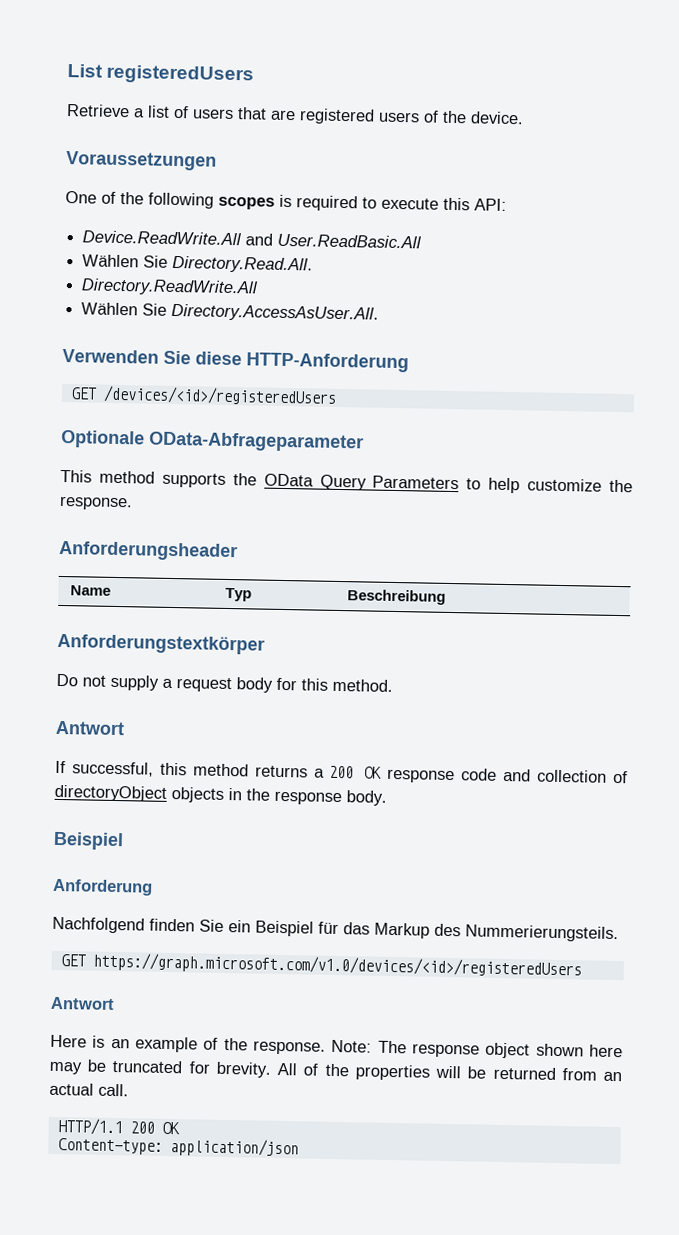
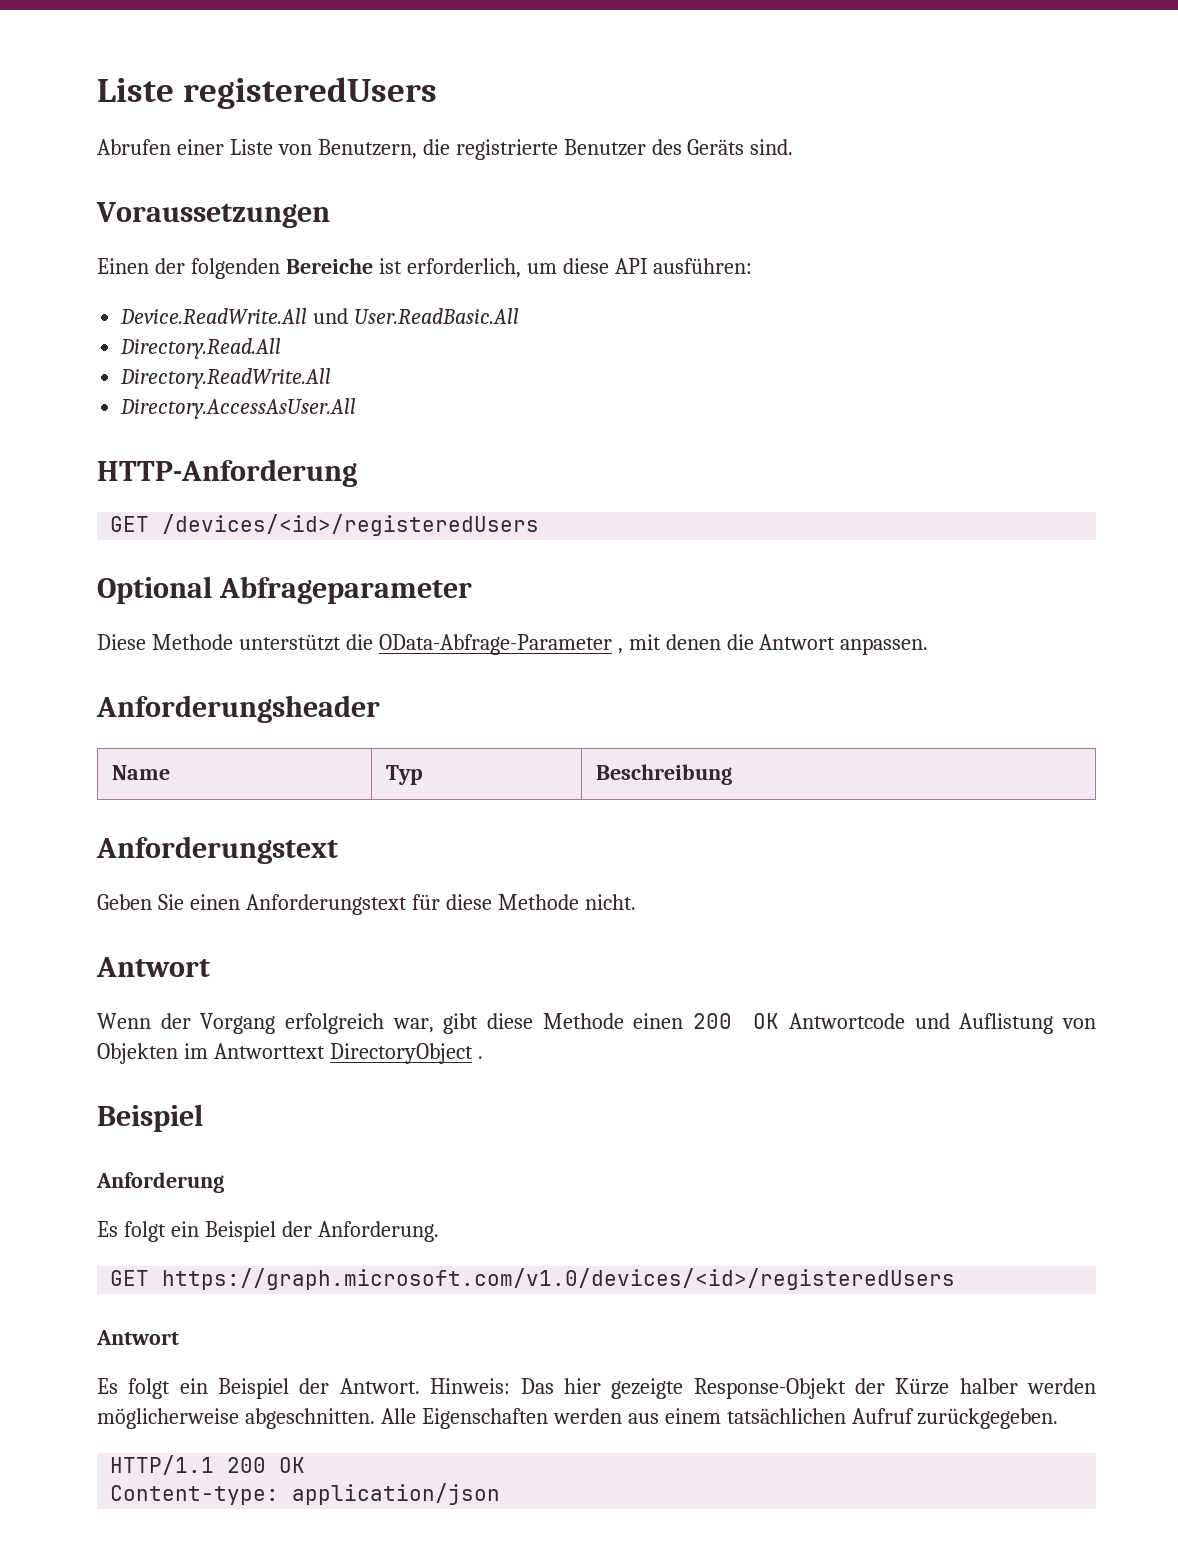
[67,64,103,78] List -> [97,78,174,102] Liste
[66,104,524,125] [66,151,217,171] [65,191,507,212] Retrieve a list of users that are registered users of the device. // Voraussetzungen // One of the following scopes is required to execute this API: -> [97,139,794,160] [96,202,330,228] [97,258,753,279] Abrufen einer Liste von Benutzern, die registrierte Benutzer des Geräts sind. // Voraussetzungen // Einen der folgenden Bereiche ist erforderlich, um diese API ausführen:
[245,233,274,246] and -> [313,308,349,324] und
[82,254,314,274] [81,278,260,297] [81,302,380,323] [62,348,409,373] [70,385,337,406] [61,429,364,453] [60,469,633,494] [59,495,133,511] [59,540,238,562] [70,585,112,596] [225,587,253,602] [347,589,447,605] [57,633,265,655] [56,673,393,693] [55,720,125,736] [55,760,629,784] [54,784,387,806] [53,831,124,851] [52,878,153,896] [52,916,619,943] [60,952,582,979] [50,996,115,1011] [50,1034,623,1059] [49,1059,622,1082] [49,1082,129,1097] Wählen Sie Directory.Read.All. // Directory.ReadWrite.All // Wählen Sie Directory.AccessAsUser.All. // Verwenden Sie diese HTTP-Anforderung // GET /devices/<id>/registeredUsers // Optionale OData-Abfrageparameter // This method supports the OData Query Parameters to help customize the response. // Anforderungsheader // Name | Typ | Beschreibung // Anforderungstextkörper // Do not supply a request body for this method. // Antwort // If successful, this method returns a 200 OK response code and collection of directoryObject objects in the response body. // Beispiel // Anforderung // Nachfolgend finden Sie ein Beispiel für das Markup des Nummerierungsteils. // GET https://graph.microsoft.com/v1.0/devices/<id>/registeredUsers // Antwort // Here is an example of the response. Note: The response object shown here may be truncated for brevity. All of the properties will be returned from an actual call. -> [120,338,282,359] [120,368,332,389] [120,398,357,419] [97,459,357,487] [110,514,540,536] [97,576,472,604] [97,634,929,655] [96,695,380,723] [112,765,171,780] [386,765,424,785] [596,764,733,785] [96,836,338,864] [97,894,636,915] [96,957,210,977] [97,1013,1096,1034] [97,1043,483,1064] [97,1104,203,1132] [96,1172,224,1193] [97,1221,439,1242] [110,1268,956,1290] [96,1330,179,1345] [97,1378,1096,1399] [97,1408,1059,1429] Directory.Read.All // Directory.ReadWrite.All // Directory.AccessAsUser.All // HTTP-Anforderung // GET /devices/<id>/registeredUsers // Optional Abfrageparameter // Diese Methode unterstützt die OData-Abfrage-Parameter , mit denen die Antwort anpassen. // Anforderungsheader // Name | Typ | Beschreibung // Anforderungstext // Geben Sie einen Anforderungstext für diese Methode nicht. // Antwort // Wenn der Vorgang erfolgreich war, gibt diese Methode einen 200 OK Antwortcode und Auflistung von Objekten im Antworttext DirectoryObject . // Beispiel // Anforderung // Es folgt ein Beispiel der Anforderung. // GET https://graph.microsoft.com/v1.0/devices/<id>/registeredUsers // Antwort // Es folgt ein Beispiel der Antwort. Hinweis: Das hier gezeigte Response-Objekt der Kürze halber werden möglicherweise abgeschnitten. Alle Eigenschaften werden aus einem tatsächlichen Aufruf zurückgegeben.

